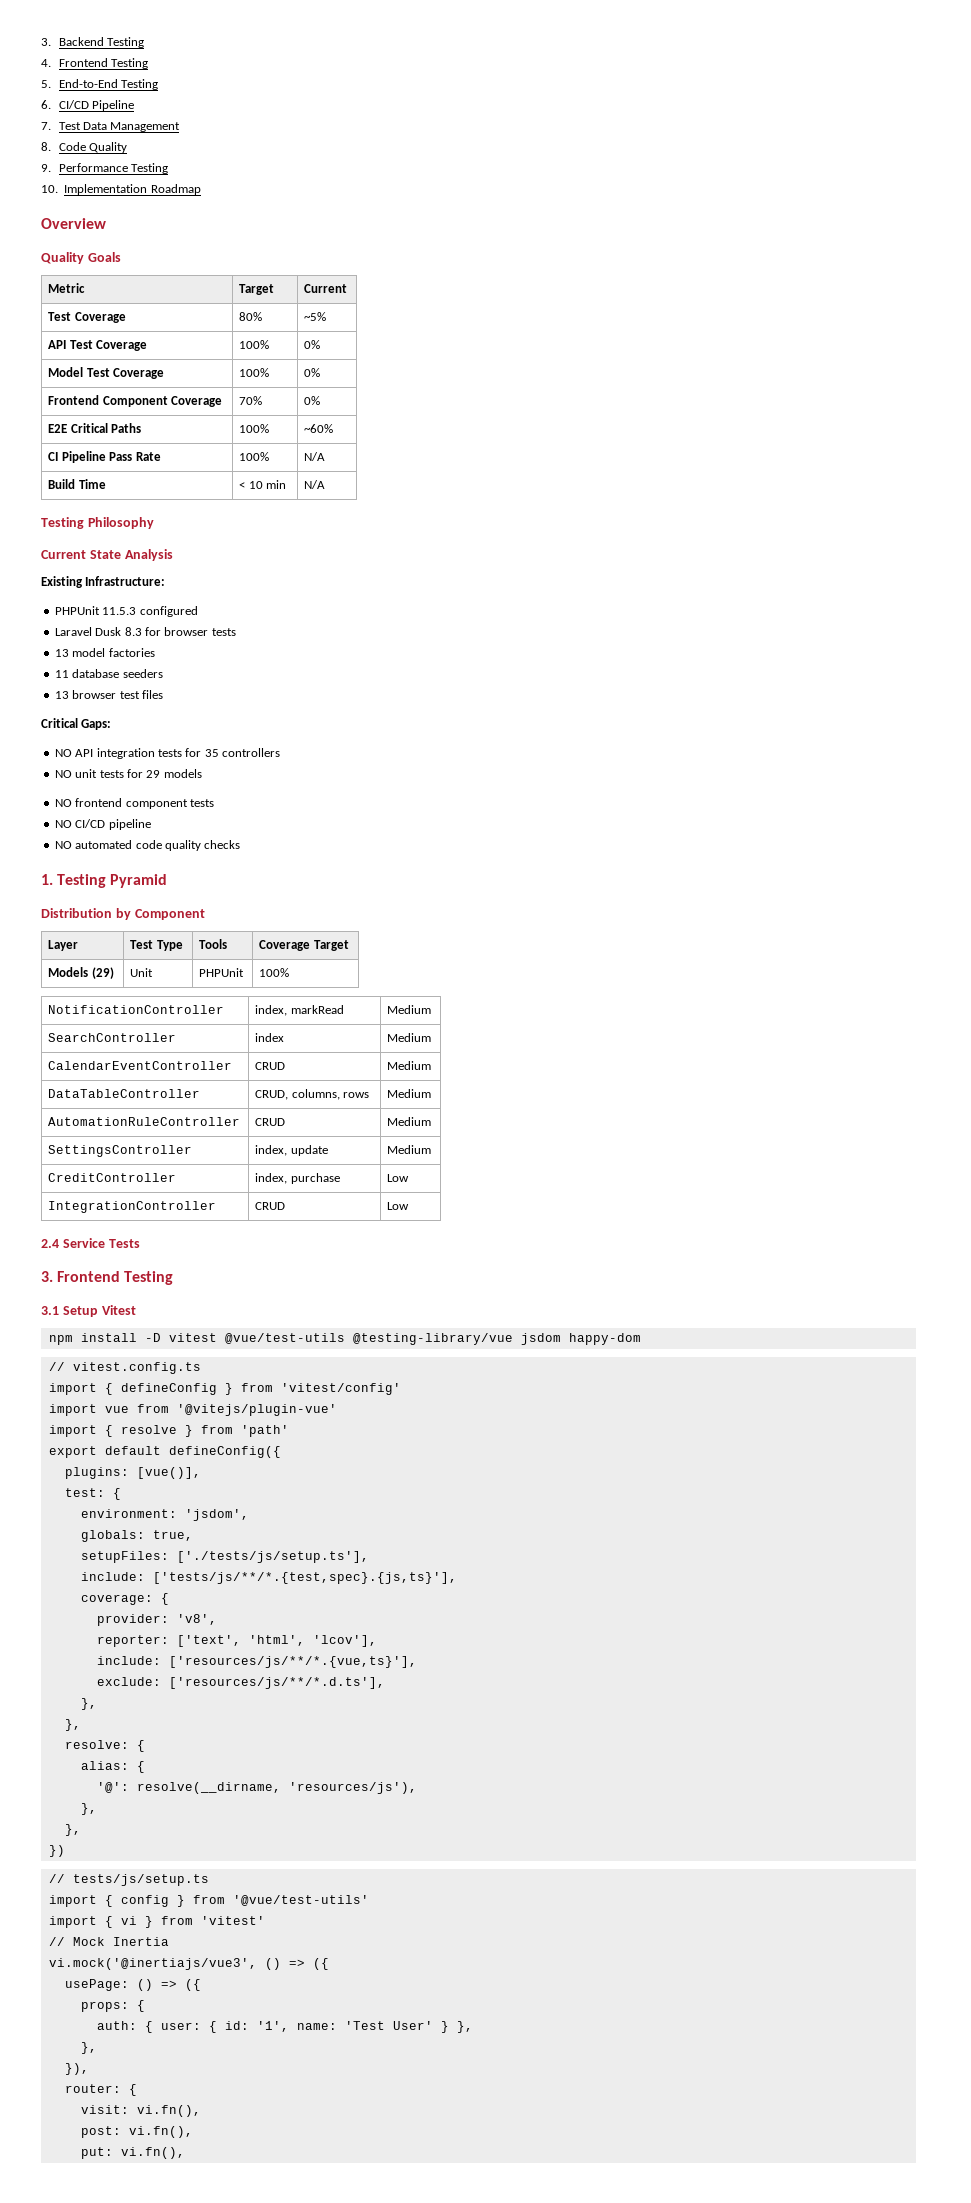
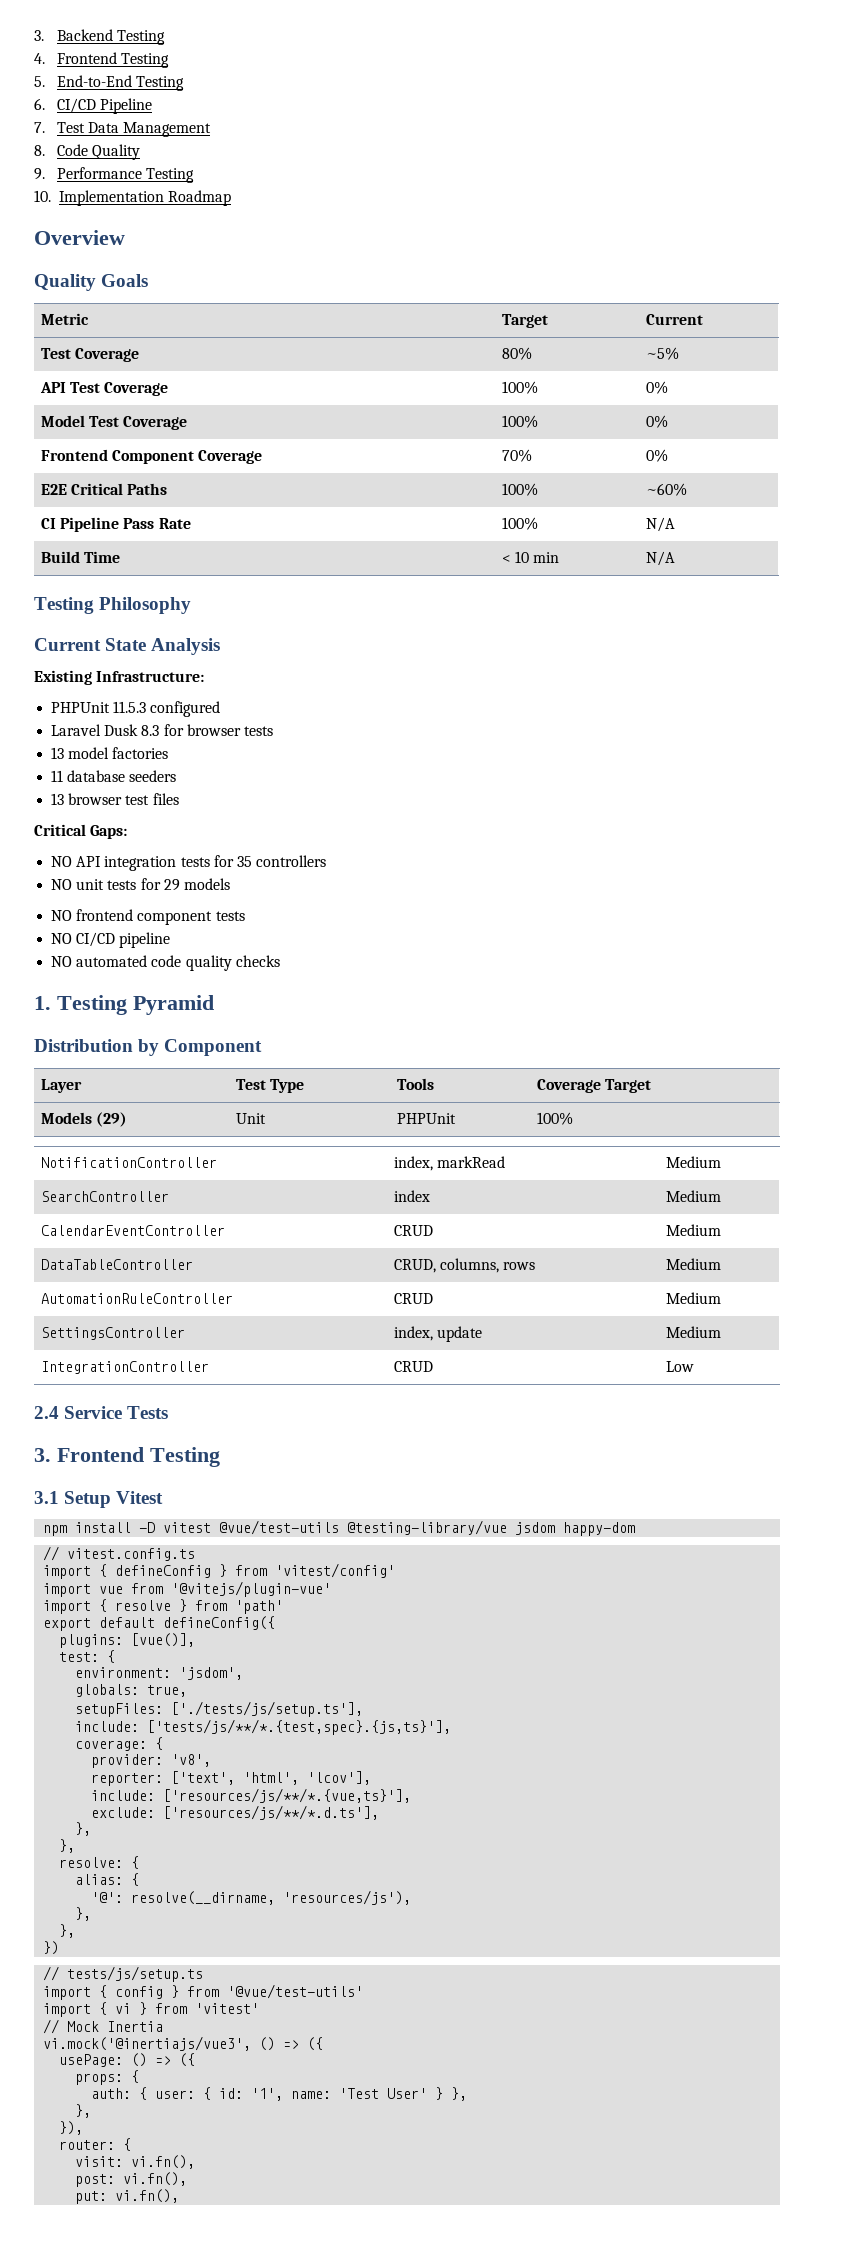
[48,1173,177,1182] [255,1173,340,1184] [387,1174,410,1182] // CreditController | index, purchase | Low -> (722, 1332) none

